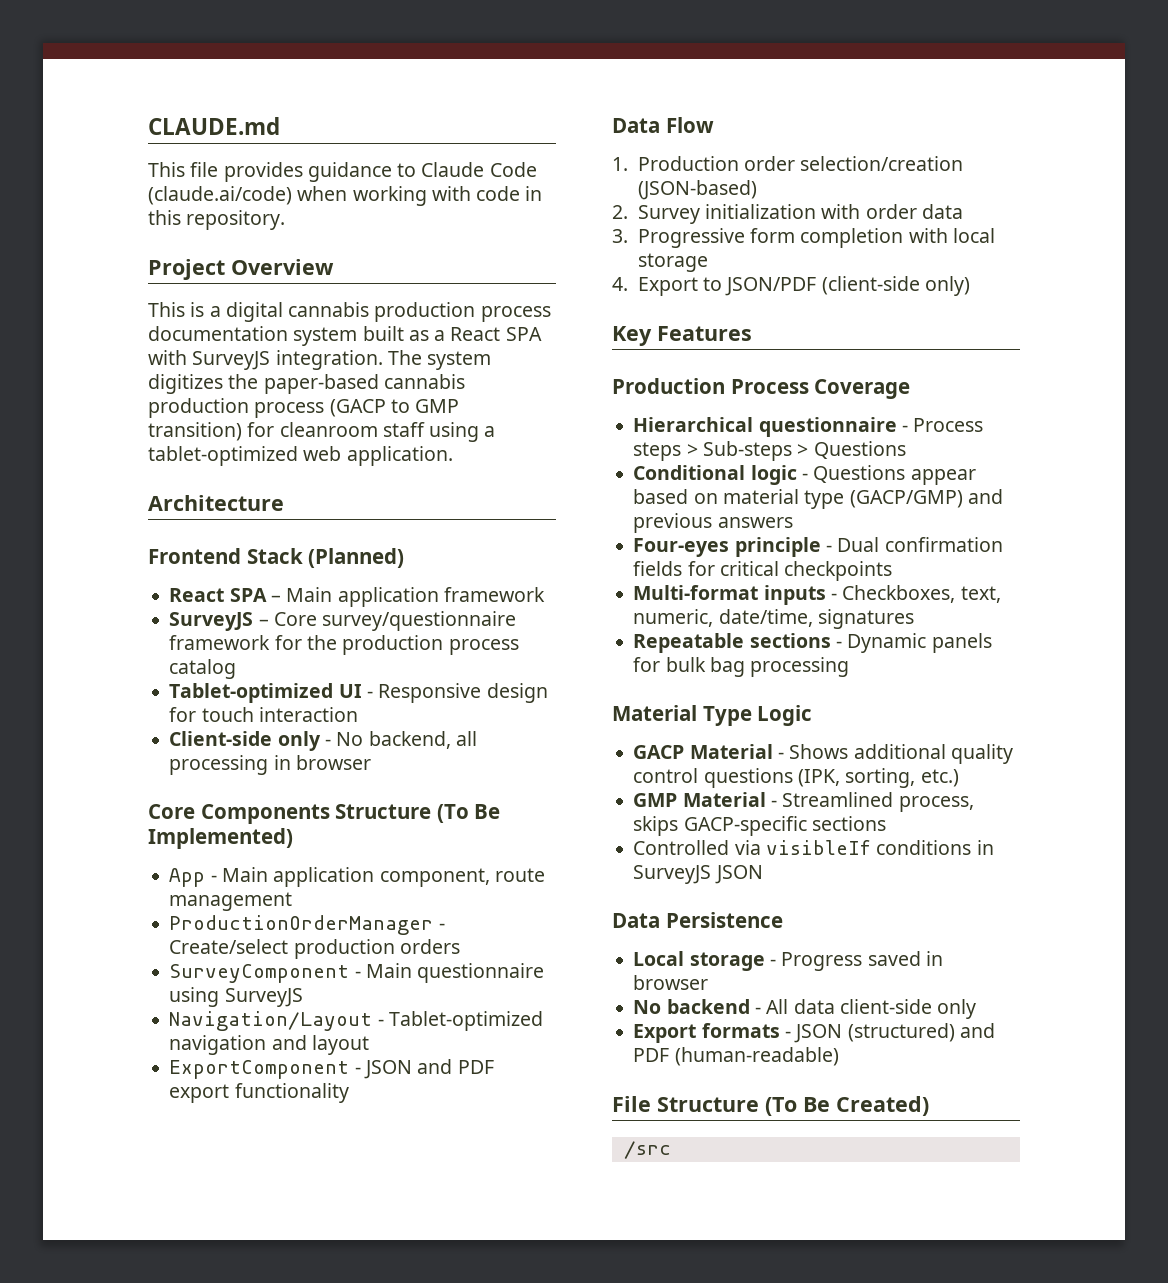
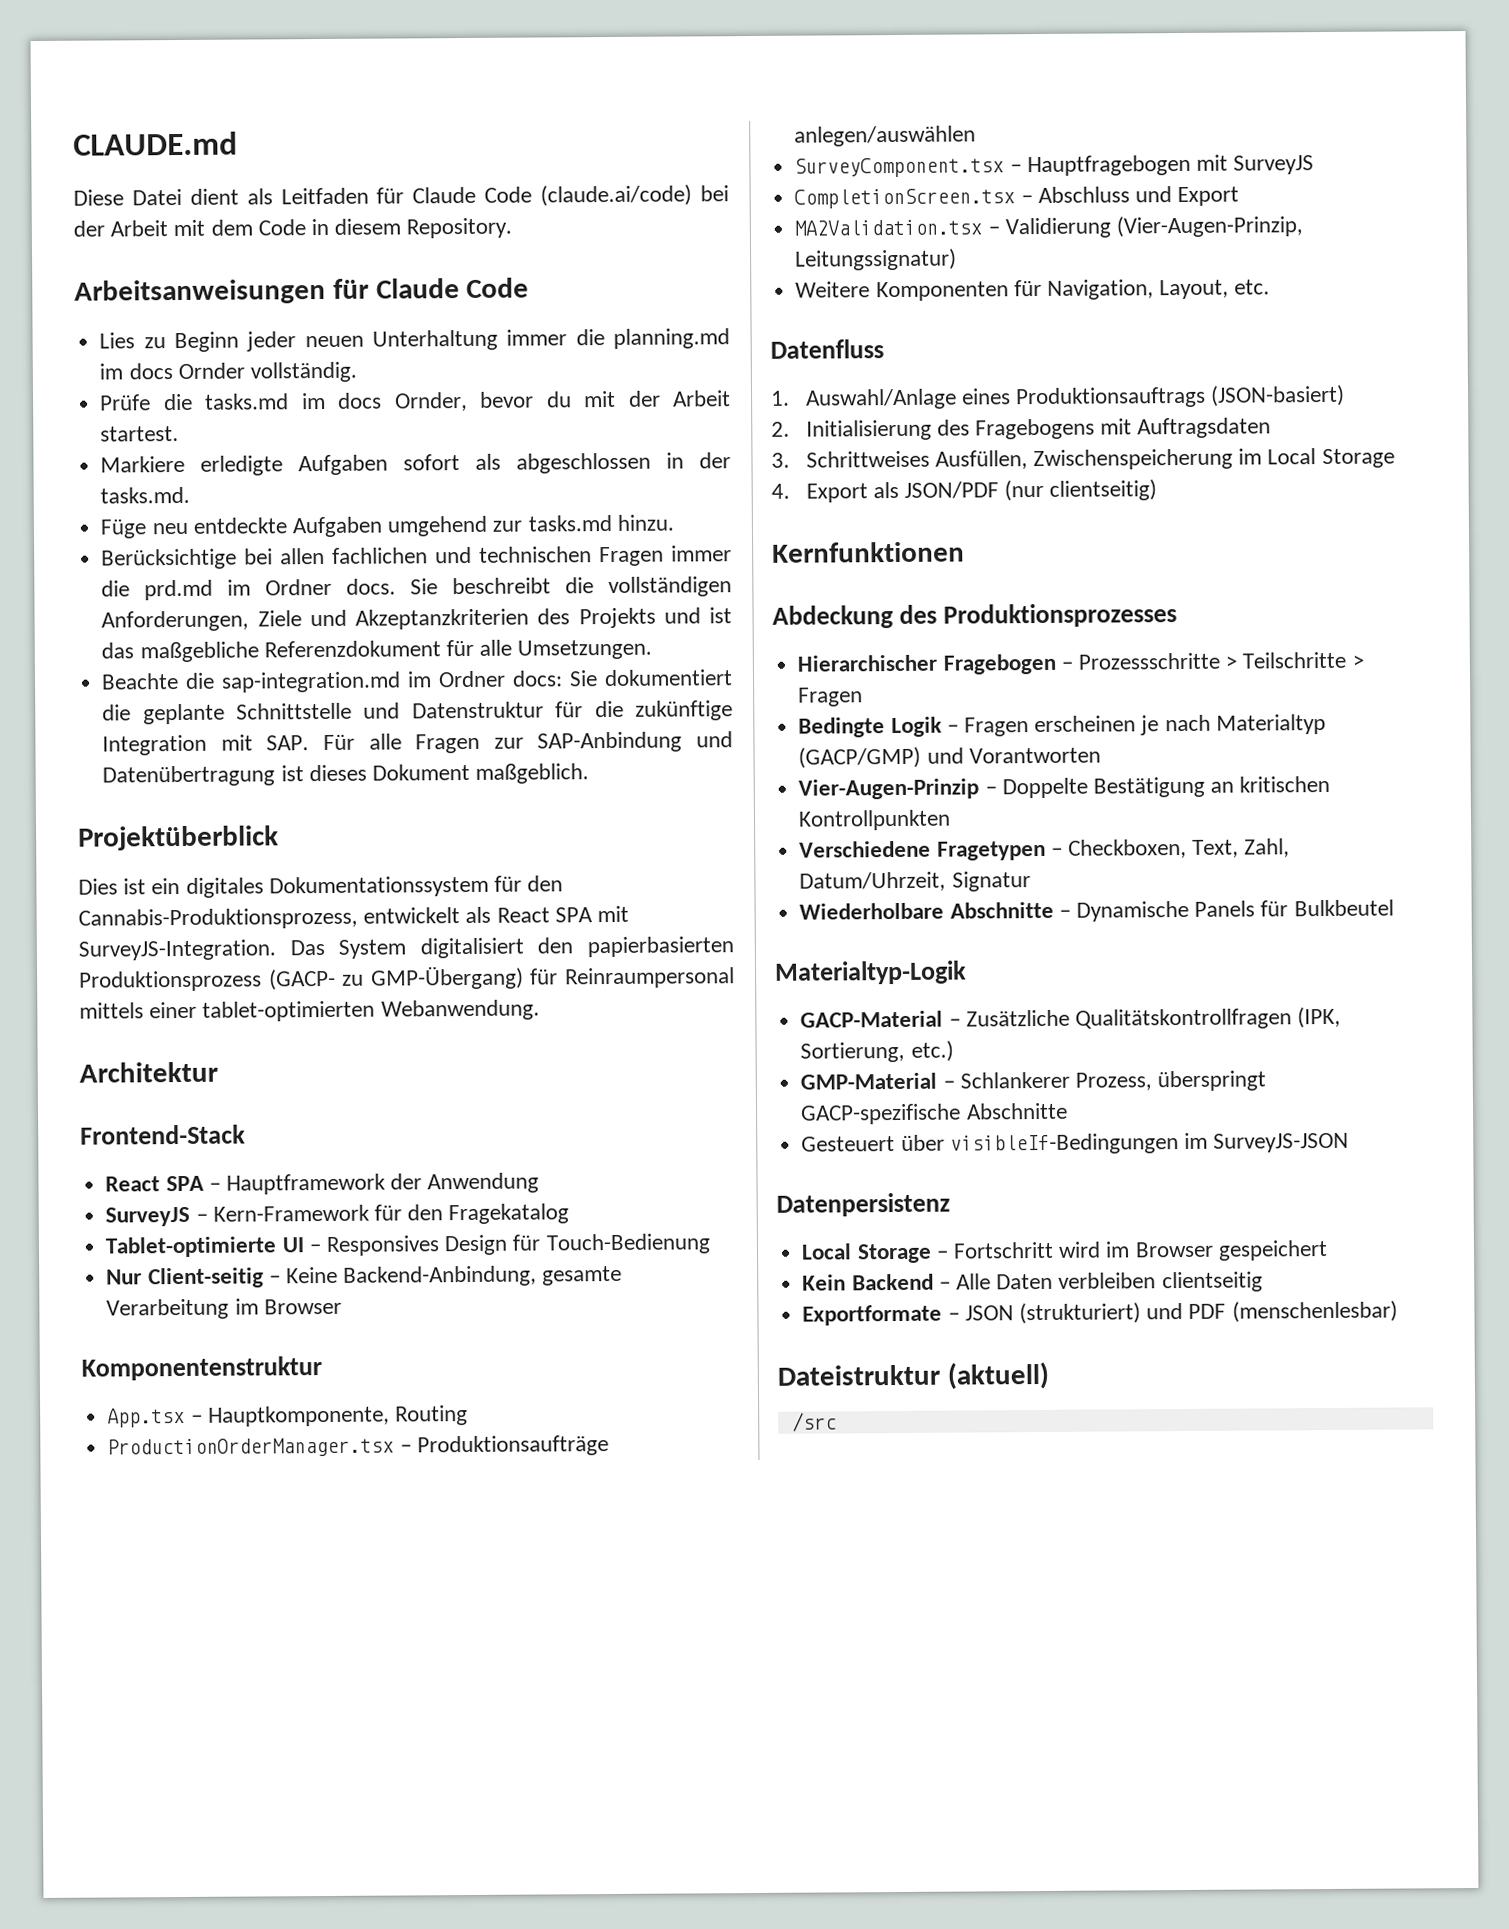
[148,162,537,182] [148,186,543,206] [148,210,286,230] [148,259,334,280] [148,302,551,322] [148,326,542,346] [148,350,492,370] [148,374,465,394] [148,398,460,418] [148,422,496,442] [148,446,453,466] [148,495,284,511] [148,548,405,568] This file provides guidance to Claude Code (claude.ai/code) when working with code in this repository. // Project Overview // This is a digital cannabis production process documentation system built as a React SPA with SurveyJS integration. The system digitizes the paper-based cannabis production process (GACP to GMP transition) for cleanroom staff using a tablet-optimized web application. // Architecture // Frontend Stack (Planned) -> [73,184,730,207] [73,217,513,239] [74,277,530,305] [99,328,730,353] [99,361,357,383] [100,390,732,412] [100,426,180,442] [100,452,732,476] [100,486,191,504] [100,514,674,539] [101,545,733,570] [101,576,732,601] [101,607,732,632] [101,639,653,663] [101,669,734,693] [102,700,733,725] [102,731,733,756] [102,763,590,787] [78,825,279,851] [78,875,564,898] [78,905,630,930] [78,936,734,961] [79,965,735,992] [79,999,540,1022] [79,1061,218,1083] [80,1124,246,1145] Diese Datei dient als Leitfaden für Claude Code (claude.ai/code) bei der Arbeit mit dem Code in diesem Repository. // Arbeitsanweisungen für Claude Code // Lies zu Beginn jeder neuen Unterhaltung immer die planning.md im docs Ornder vollständig. // Prüfe die tasks.md im docs Ornder, bevor du mit der Arbeit startest. // Markiere erledigte Aufgaben sofort als abgeschlossen in der tasks.md. // Füge neu entdeckte Aufgaben umgehend zur tasks.md hinzu. // Berücksichtige bei allen fachlichen und technischen Fragen immer die prd.md im Ordner docs. Sie beschreibt die vollständigen Anforderungen, Ziele und Akzeptanzkriterien des Projekts und ist das maßgebliche Referenzdokument für alle Umsetzungen. // Beachte die sap-integration.md im Ordner docs: Sie dokumentiert die geplante Schnittstelle und Datenstruktur für die zukünftige Integration mit SAP. Für alle Fragen zur SAP-Anbindung und Datenübertragung ist dieses Dokument maßgeblich. // Projektüberblick // Dies ist ein digitales Dokumentationssystem für den Cannabis-Produktionsprozess, entwickelt als React SPA mit SurveyJS-Integration. Das System digitalisiert den papierbasierten Produktionsprozess (GACP- zu GMP-Übergang) für Reinraumpersonal mittels einer tablet-optimierten Webanwendung. // Architektur // Frontend-Stack
[286,587,545,607] Main application framework -> [225,1172,540,1195] Hauptframework der Anwendung
[273,611,517,631] [169,635,519,655] [169,659,237,679] [169,683,548,703] [169,707,358,722] [169,731,477,751] [169,755,371,775] [148,804,501,824] [148,828,293,849] [169,867,545,887] [169,892,293,911] [169,915,445,935] [169,939,460,959] [169,963,545,983] [169,987,303,1007] [169,1011,543,1031] [169,1035,369,1055] [169,1059,494,1079] [169,1083,349,1103] [612,117,714,133] [612,156,964,171] [637,180,757,200] [612,204,963,224] [612,228,995,248] [637,253,708,272] [612,276,970,296] [612,326,752,346] [612,378,911,399] [633,417,984,437] [633,441,906,461] [633,465,976,485] [633,489,1003,509] [633,513,793,533] [633,537,1003,557] [633,561,893,581] [633,585,1001,605] [633,609,914,629] [633,633,992,653] [633,657,850,677] [612,705,813,726] [633,744,1013,764] [633,768,959,788] [633,792,974,812] [633,816,886,836] [633,840,994,855] [633,865,763,884] [612,912,783,928] [633,951,943,971] [633,975,709,990] [633,999,977,1019] [633,1023,995,1043] [633,1047,839,1066] [612,1096,929,1116] Core survey/questionnaire framework for the production process catalog // Tablet-optimized UI - Responsive design for touch interaction // Client-side only - No backend, all processing in browser // Core Components Structure (To Be Implemented) // App - Main application component, route management // ProductionOrderManager - Create/select production orders // SurveyComponent - Main questionnaire using SurveyJS // Navigation/Layout - Tablet-optimized navigation and layout // ExportComponent - JSON and PDF export functionality // Data Flow // 1. Production order selection/creation (JSON-based) // 2. Survey initialization with order data // 3. Progressive form completion with local storage // 4. Export to JSON/PDF (client-side only) // Key Features // Production Process Coverage // Hierarchical questionnaire - Process steps > Sub-steps > Questions // Conditional logic - Questions appear based on material type (GACP/GMP) and previous answers // Four-eyes principle - Dual confirmation fields for critical checkpoints // Multi-format inputs - Checkboxes, text, numeric, date/time, signatures // Repeatable sections - Dynamic panels for bulk bag processing // Material Type Logic // GACP Material - Shows additional quality control questions (IPK, sorting, etc.) // GMP Material - Streamlined process, skips GACP-specific sections // Controlled via visibleIf conditions in SurveyJS JSON // Data Persistence // Local storage - Progress saved in browser // No backend - All data client-side only // Export formats - JSON (structured) and PDF (human-readable) // File Structure (To Be Created) -> [212,1203,570,1225] [105,1233,711,1258] [106,1265,623,1289] [106,1298,342,1320] [81,1356,322,1381] [107,1405,468,1428] [107,1435,609,1458] [794,125,977,147] [794,154,1315,178] [794,186,1240,209] [794,215,1303,239] [795,248,958,271] [795,279,1271,302] [770,339,884,359] [770,384,1346,410] [771,417,1272,441] [771,448,1395,471] [771,479,1158,503] [772,541,965,563] [772,603,1178,629] [797,651,1364,675] [798,687,864,707] [798,714,1326,738] [798,746,1101,769] [798,775,1331,800] [798,809,952,831] [799,838,1291,861] [799,871,1031,892] [799,899,1394,922] [774,960,967,985] [800,1006,1342,1030] [800,1040,954,1063] [800,1070,1267,1092] [800,1102,1068,1125] [801,1132,1350,1155] [776,1192,950,1217] [801,1240,1328,1264] [802,1271,1263,1293] [802,1300,1398,1326] [777,1361,1049,1390] Kern-Framework für den Fragekatalog // Tablet-optimierte UI – Responsives Design für Touch-Bedienung // Nur Client-seitig – Keine Backend-Anbindung, gesamte Verarbeitung im Browser // Komponentenstruktur // App.tsx – Hauptkomponente, Routing // ProductionOrderManager.tsx – Produktionsaufträge anlegen/auswählen // SurveyComponent.tsx – Hauptfragebogen mit SurveyJS // CompletionScreen.tsx – Abschluss und Export // MA2Validation.tsx – Validierung (Vier-Augen-Prinzip, Leitungssignatur) // Weitere Komponenten für Navigation, Layout, etc. // Datenfluss // 1. Auswahl/Anlage eines Produktionsauftrags (JSON-basiert) // 2. Initialisierung des Fragebogens mit Auftragsdaten // 3. Schrittweises Ausfüllen, Zwischenspeicherung im Local Storage // 4. Export als JSON/PDF (nur clientseitig) // Kernfunktionen // Abdeckung des Produktionsprozesses // Hierarchischer Fragebogen – Prozessschritte > Teilschritte > Fragen // Bedingte Logik – Fragen erscheinen je nach Materialtyp (GACP/GMP) und Vorantworten // Vier-Augen-Prinzip – Doppelte Bestätigung an kritischen Kontrollpunkten // Verschiedene Fragetypen – Checkboxen, Text, Zahl, Datum/Uhrzeit, Signatur // Wiederholbare Abschnitte – Dynamische Panels für Bulkbeutel // Materialtyp-Logik // GACP-Material – Zusätzliche Qualitätskontrollfragen (IPK, Sortierung, etc.) // GMP-Material – Schlankerer Prozess, überspringt GACP-spezifische Abschnitte // Gesteuert über visibleIf-Bedingungen im SurveyJS-JSON // Datenpersistenz // Local Storage – Fortschritt wird im Browser gespeichert // Kein Backend – Alle Daten verbleiben clientseitig // Exportformate – JSON (strukturiert) und PDF (menschenlesbar) // Dateistruktur (aktuell)

